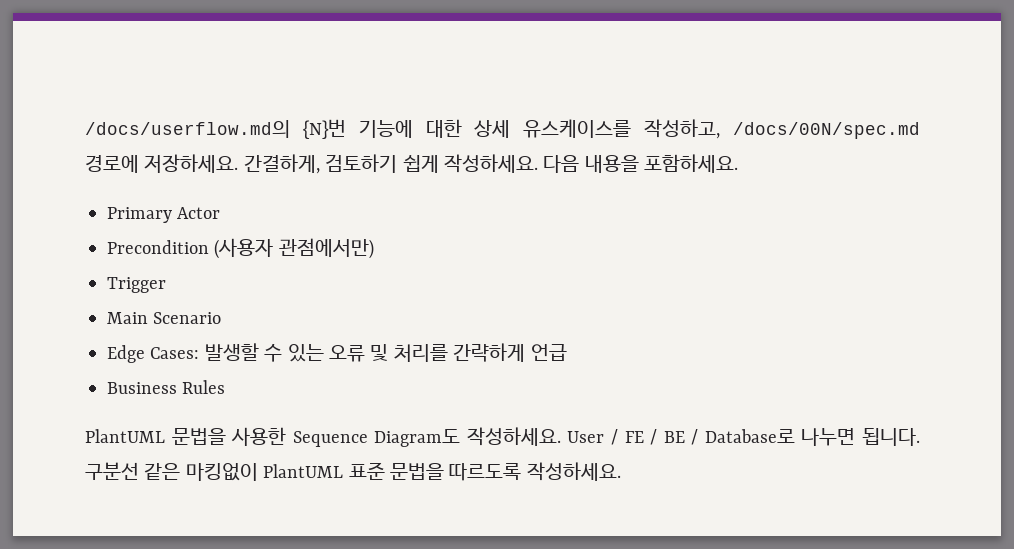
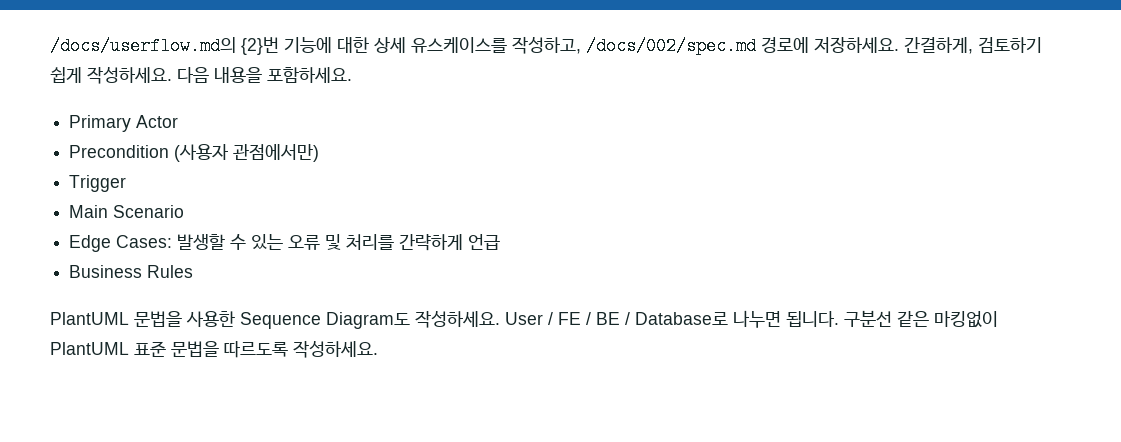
[302,119,346,139] {N}번 -> [241,37,279,55] {2}번
[733,122,921,139] /docs/00N/spec.md -> [586,37,756,55] /docs/002/spec.md

